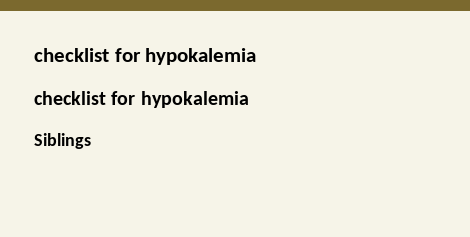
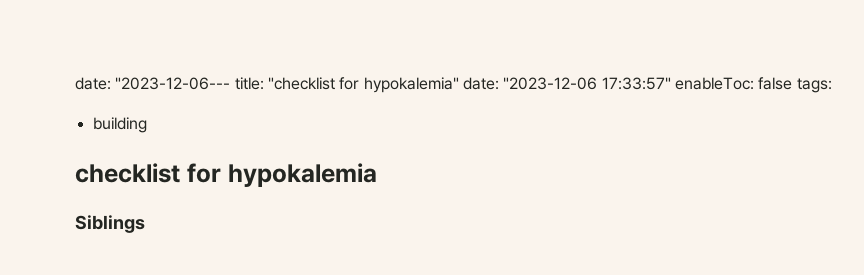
[34,48,257,65] checklist for hypokalemia -> [75,77,832,93] [92,117,147,133] date: "2023-12-06--- title: "checklist for hypokalemia" date: "2023-12-06 17:33:57" enableToc: false tags: // building

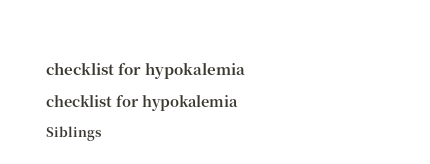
[75,77,832,93] [92,117,147,133] date: "2023-12-06--- title: "checklist for hypokalemia" date: "2023-12-06 17:33:57" enableToc: false tags: // building -> [46,62,246,79] checklist for hypokalemia

